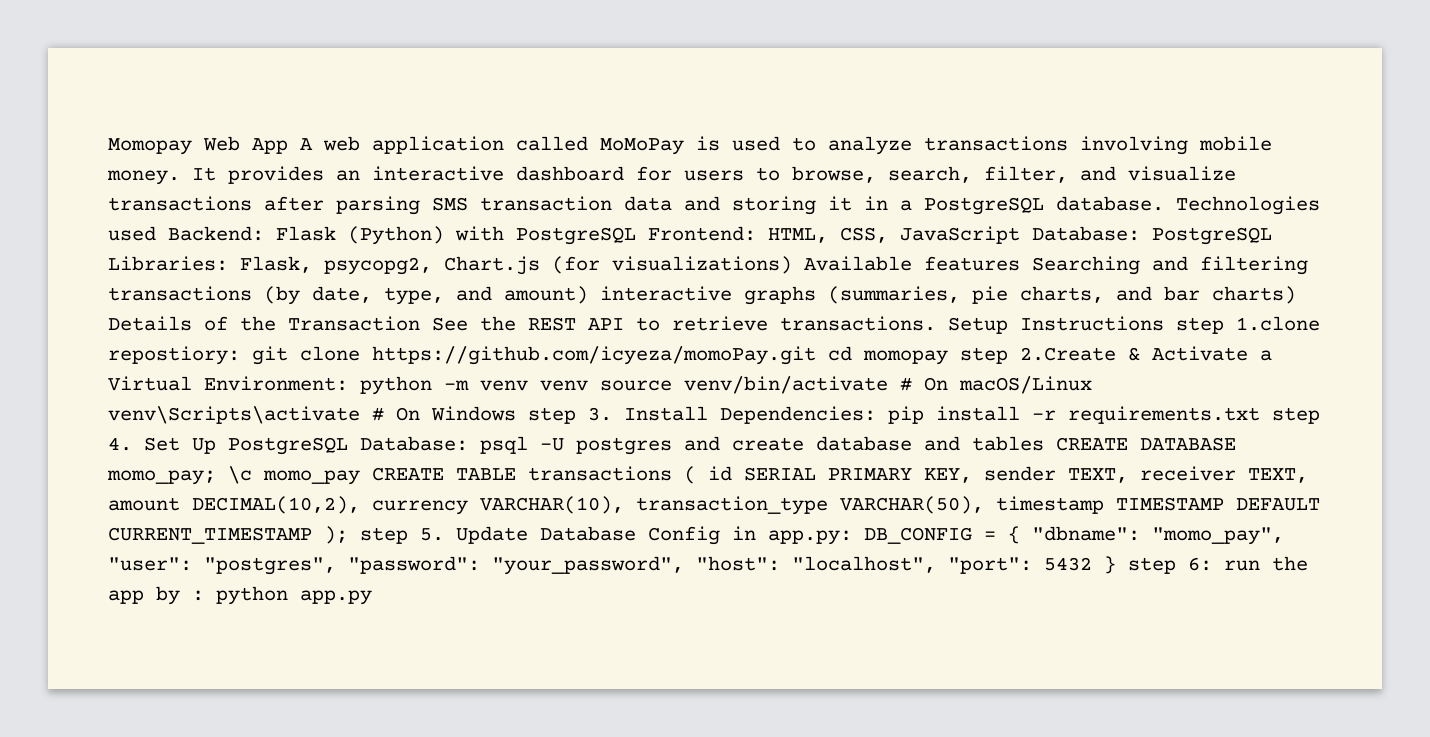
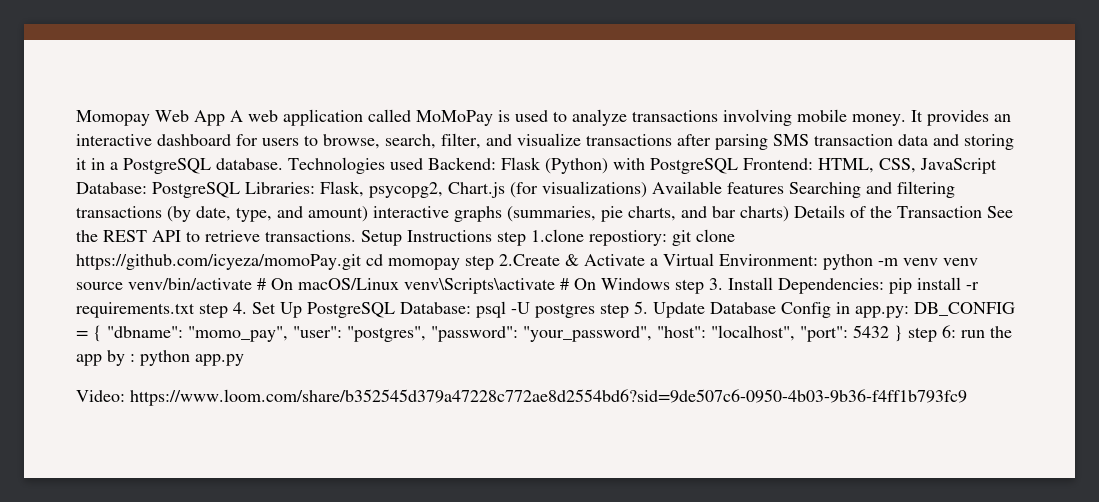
[684,436,1236,451] [107,466,1308,485] [108,496,1320,515] [108,526,348,544] and create database and tables CREATE DATABASE momo_pay; \c momo_pay CREATE TABLE transactions ( id SERIAL PRIMARY KEY, sender TEXT, receiver TEXT, amount DECIMAL(10,2), currency VARCHAR(10), transaction_type VARCHAR(50), timestamp TIMESTAMP DEFAULT CURRENT_TIMESTAMP ); -> (595, 310) none
(372, 597) none -> [76,389,967,406] // Video: https://www.loom.com/share/b352545d379a47228c772ae8d2554bd6?sid=9de507c6-0950-4b03-9b36-f4ff1b793fc9

